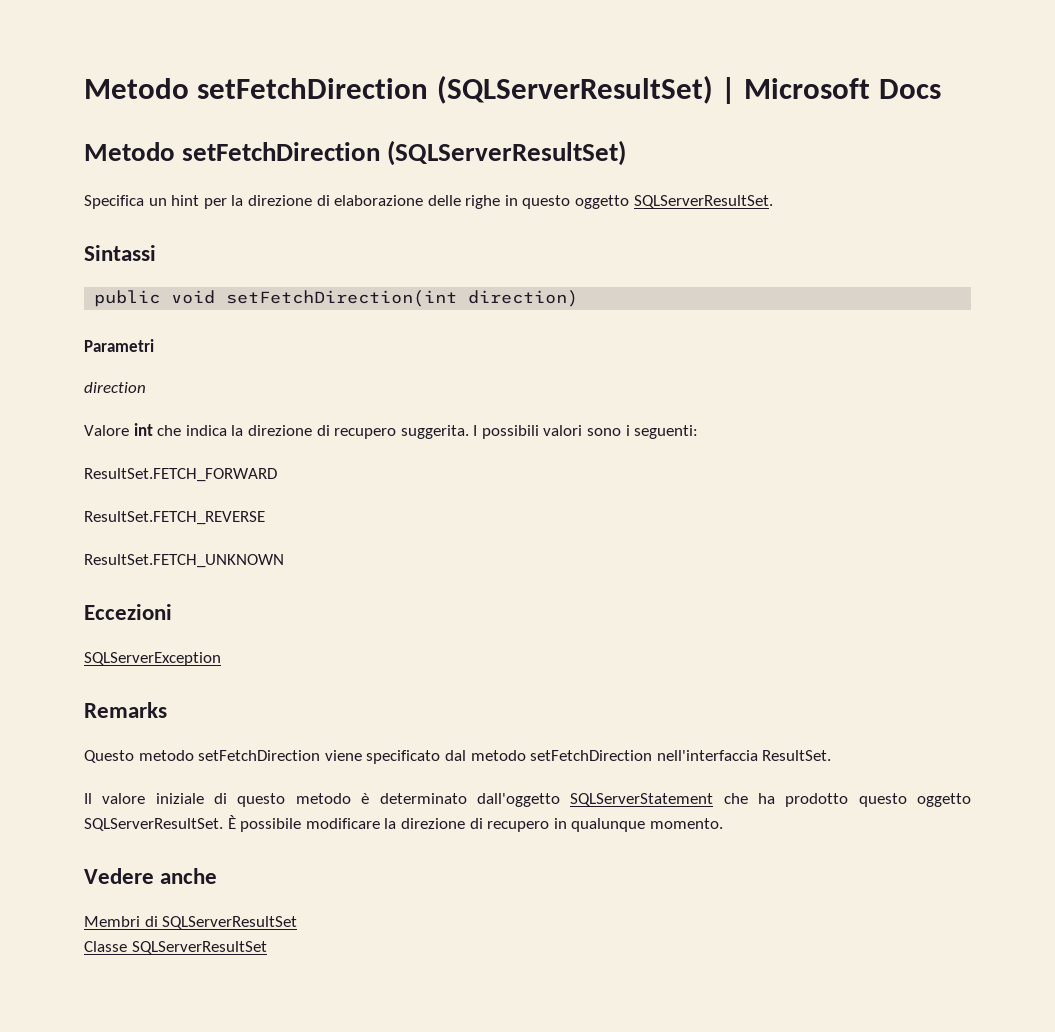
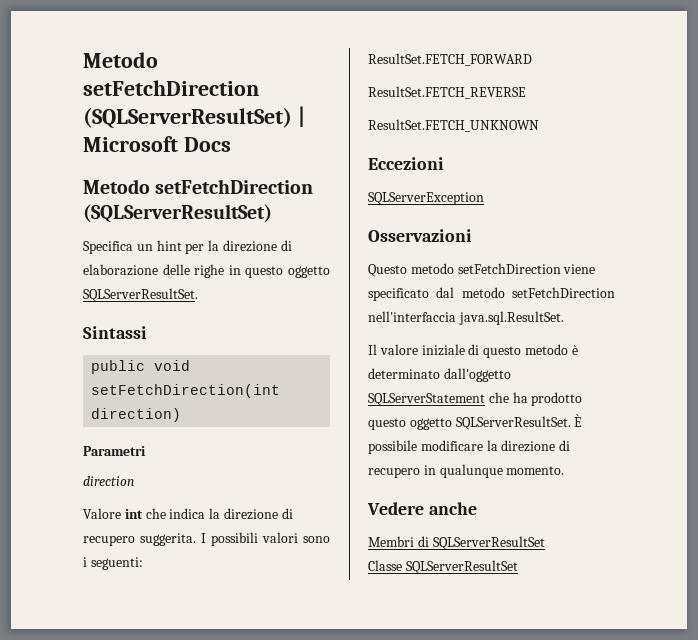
[84,702,167,718] Remarks -> [368,229,472,242] Osservazioni
[762,750,832,761] ResultSet. -> [458,311,564,325] java.sql.ResultSet.

